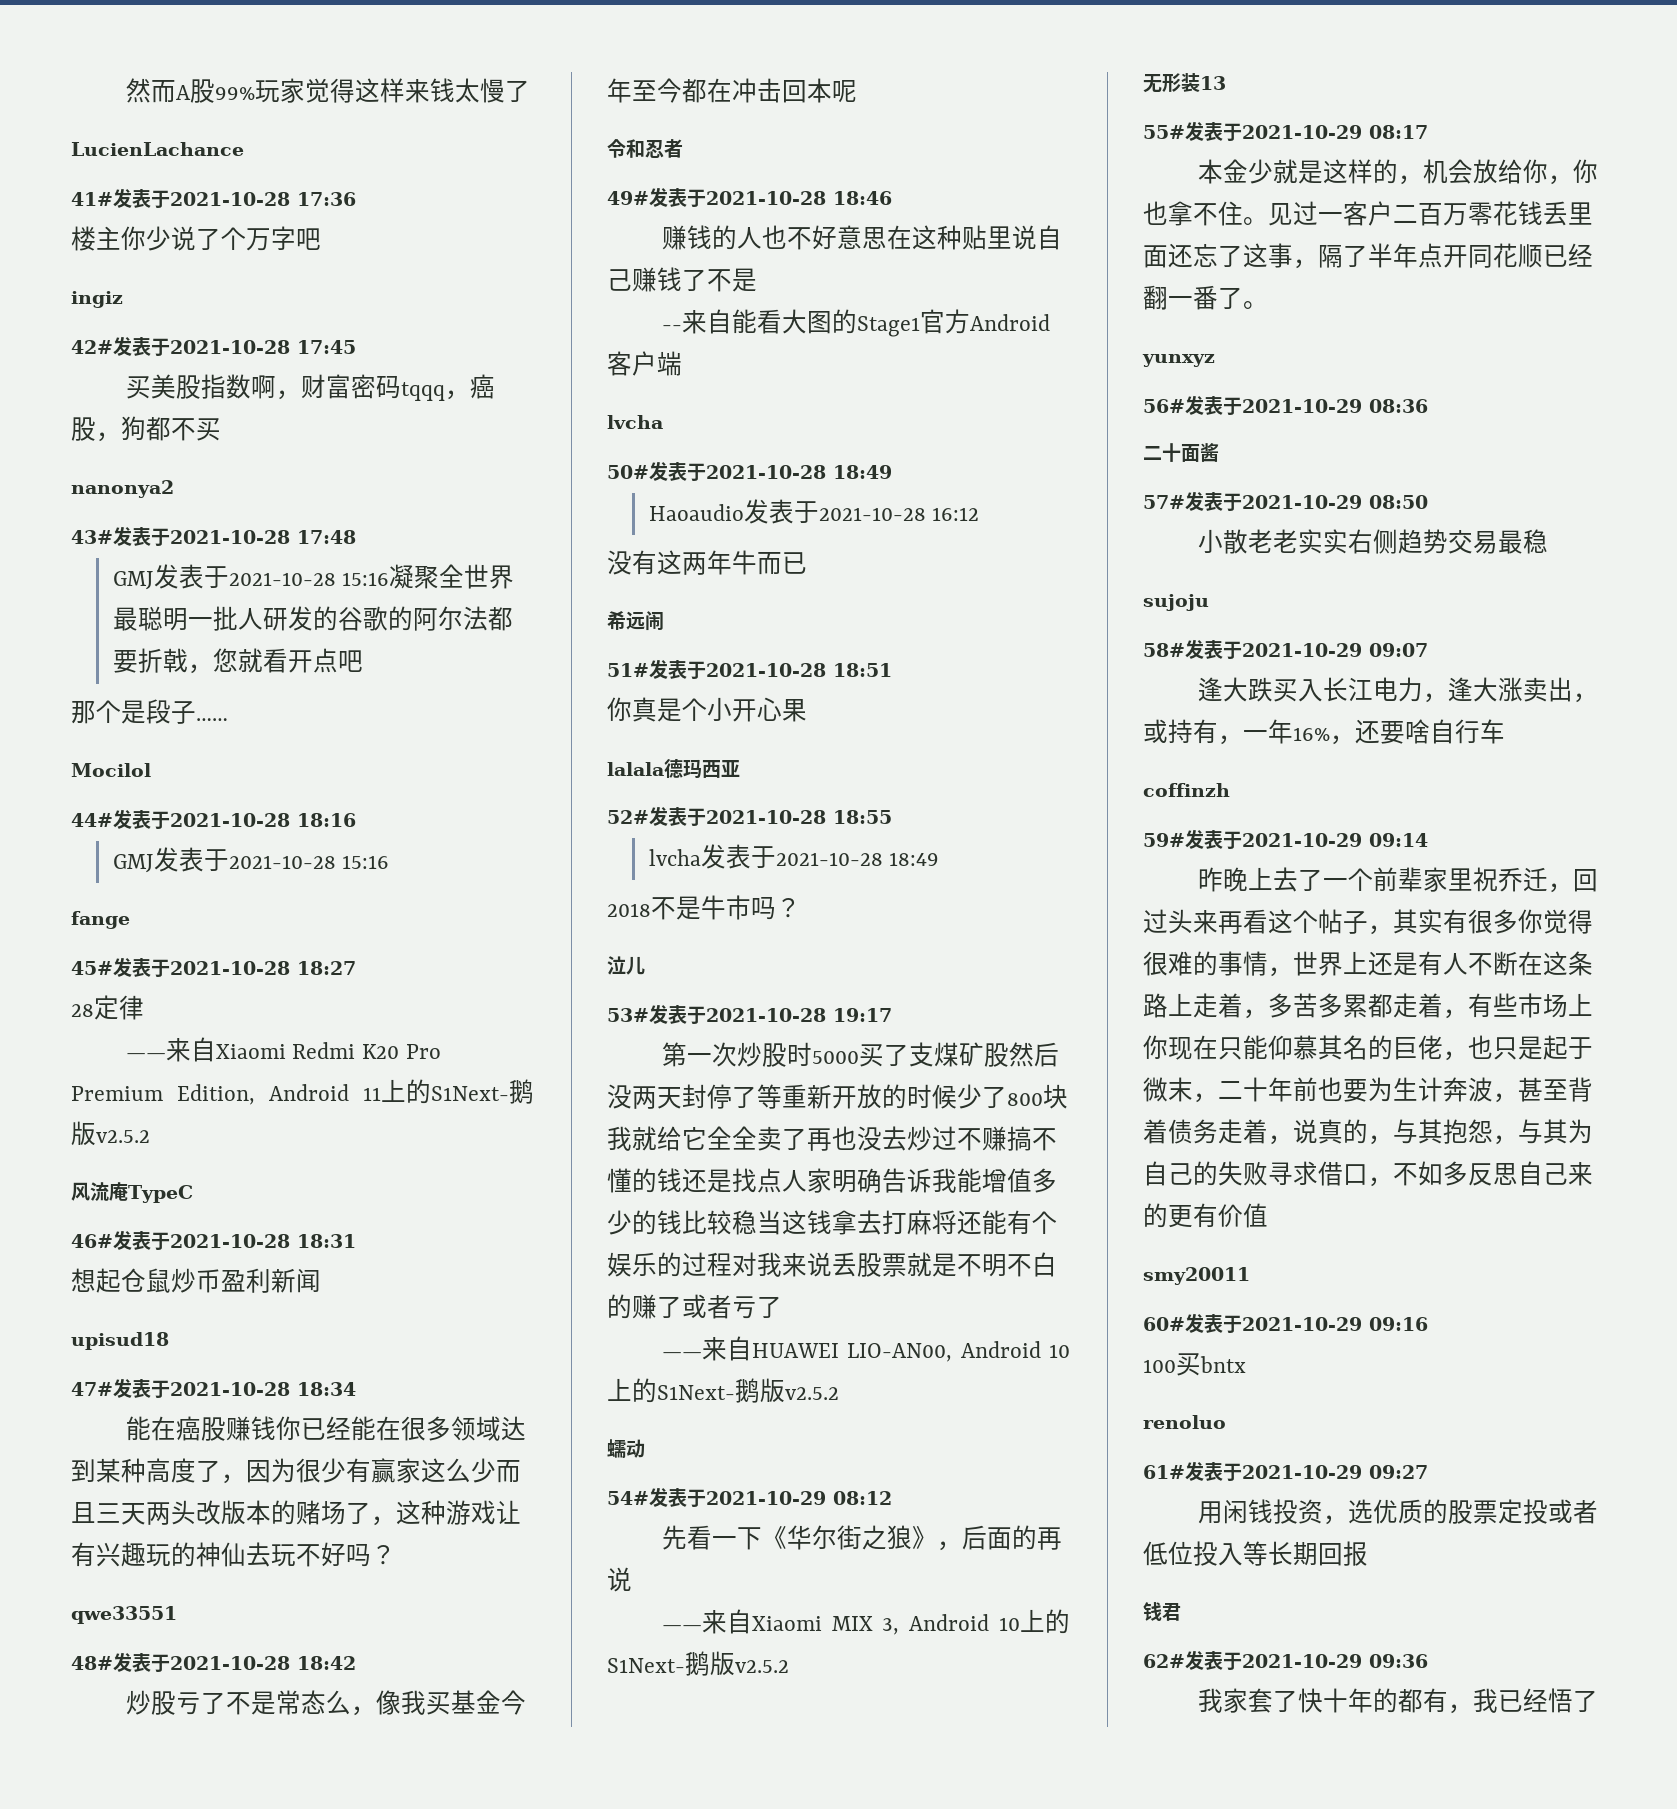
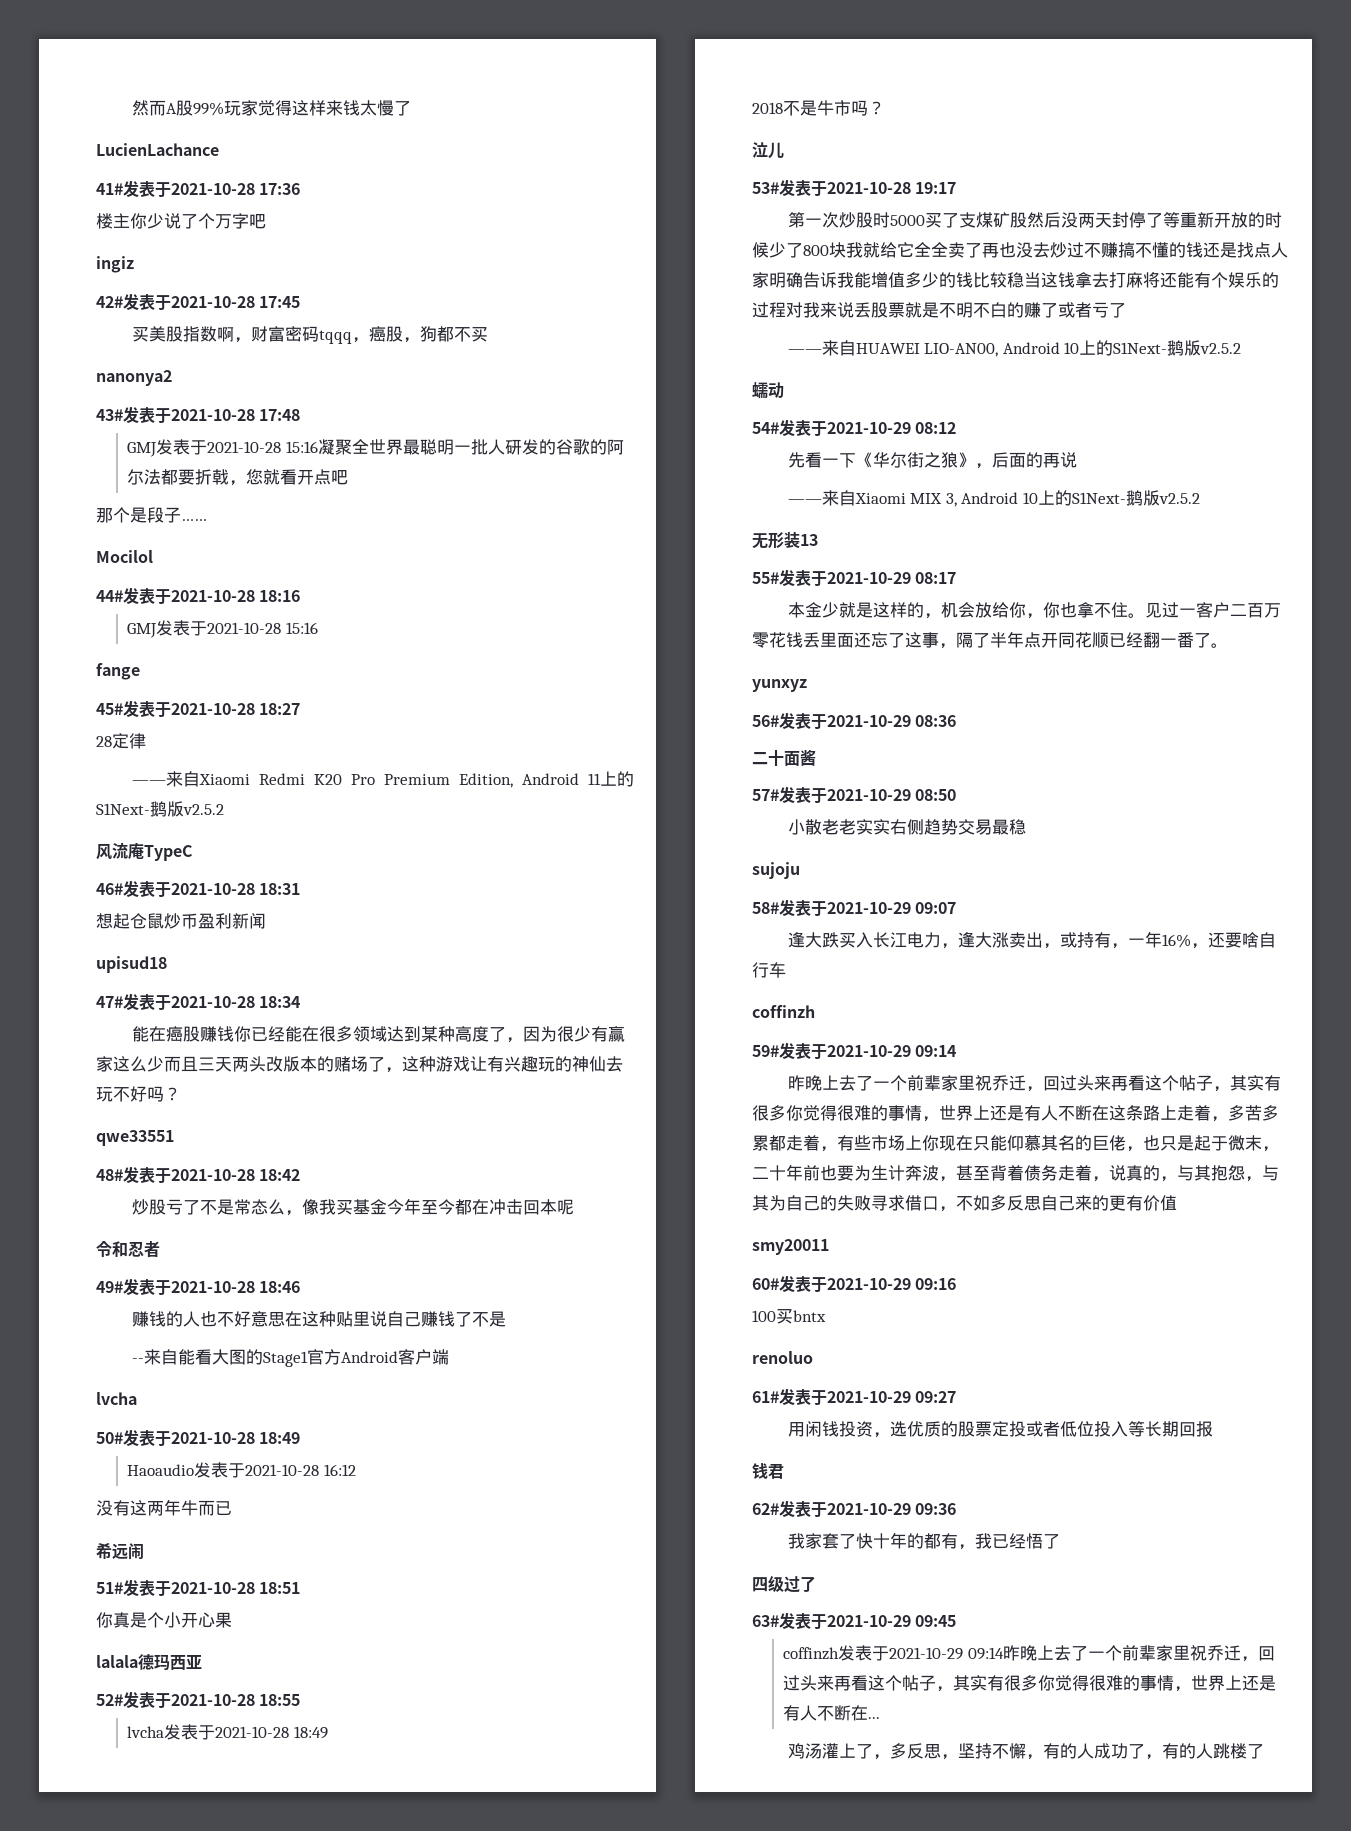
(1598, 1701) none -> [752,1575,816,1593] [752,1612,957,1630] [783,1645,1276,1662] [783,1675,1277,1692] [783,1705,881,1721] [787,1743,1264,1760] // 四级过了 // 63#发表于2021-10-29 09:45 // coffinzh发表于2021-10-29 09:14昨晚上去了一个前辈家里祝乔迁，回过头来再看这个帖子，其实有很多你觉得很难的事情，世界上还是有人不断在... // 鸡汤灌上了，多反思，坚持不懈，有的人成功了，有的人跳楼了

